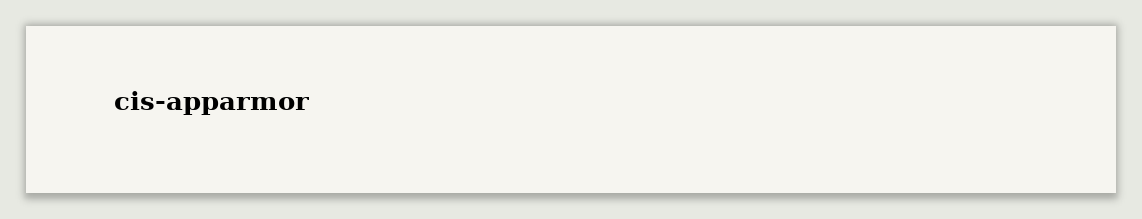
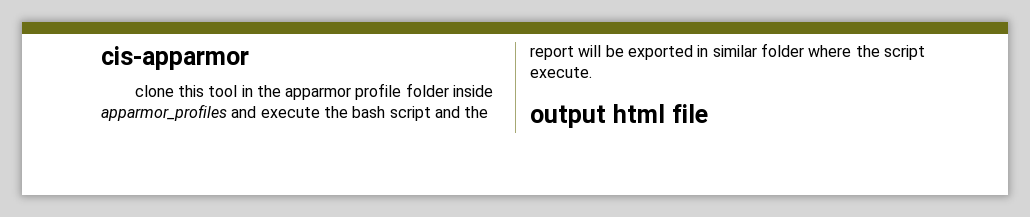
(309, 103) none -> [134,83,494,100] [101,104,489,121] [530,43,925,60] [530,67,592,78] [530,104,708,128] // clone this tool in the apparmor profile folder inside apparmor_profiles and execute the bash script and the report will be exported in similar folder where the script execute. // output html file

